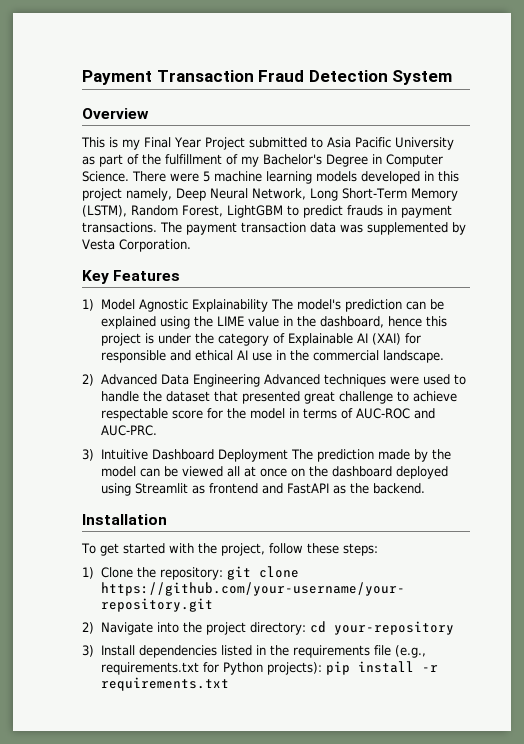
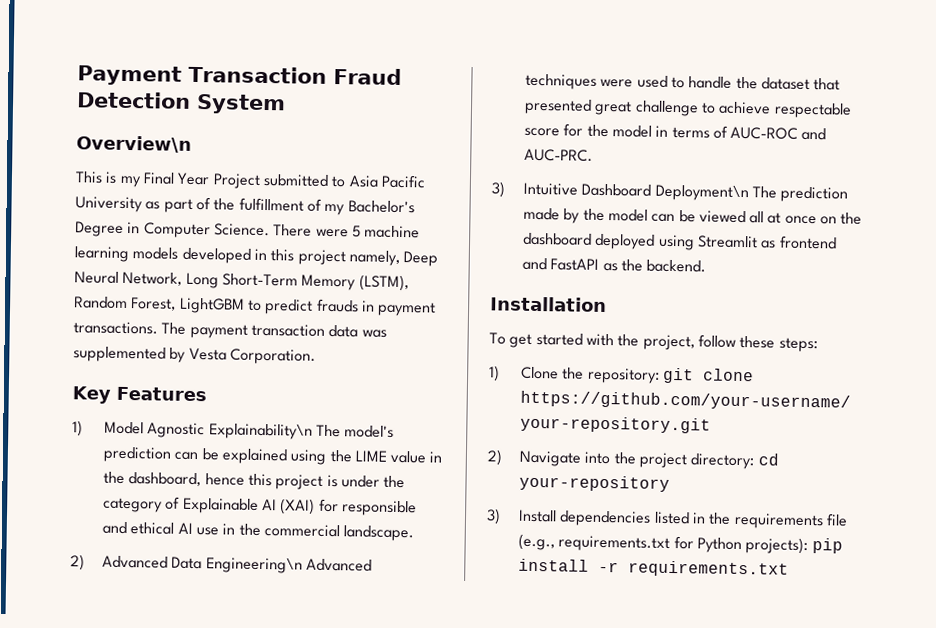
[82,108,149,119] Overview -> [76,135,192,153] Overview\n
[191,299,268,312] Explainability -> [208,423,313,440] Explainability\n
[192,374,260,387] Engineering -> [205,557,303,574] Engineering\n
[217,449,288,462] Deployment -> [654,184,749,202] Deployment\n

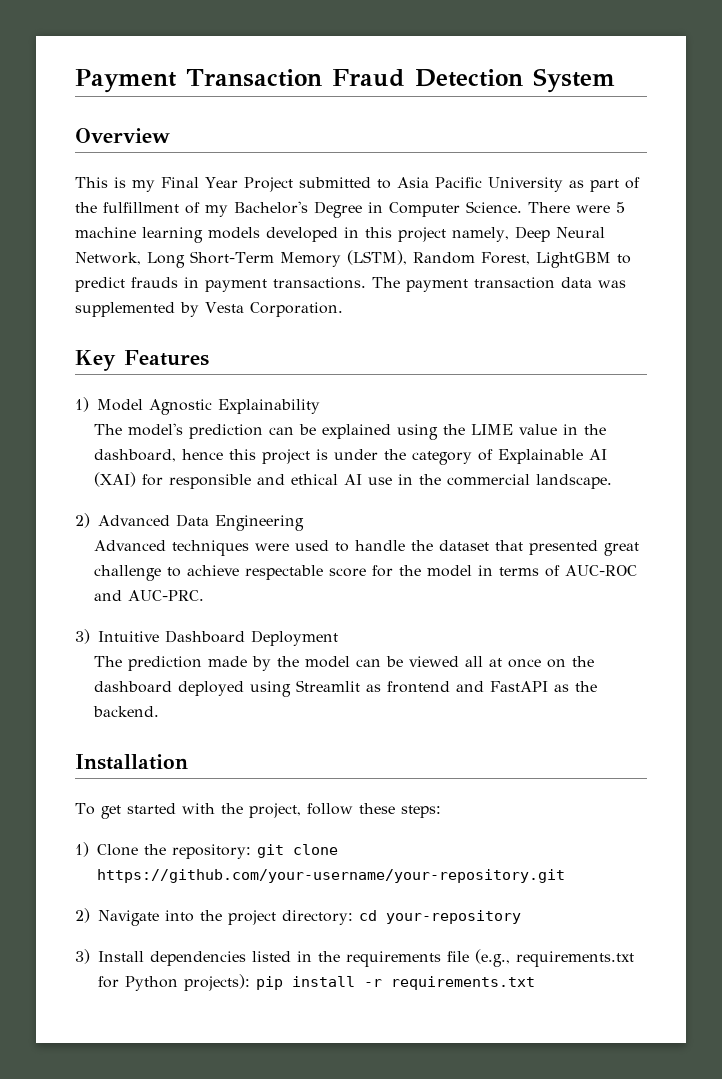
[76,135,192,153] Overview\n -> [75,128,170,143] Overview
[208,423,313,440] Explainability\n -> [218,399,320,414] Explainability //
[205,557,303,574] Engineering\n -> [215,515,304,531] Engineering //
[654,184,749,202] Deployment\n -> [251,630,338,646] Deployment //

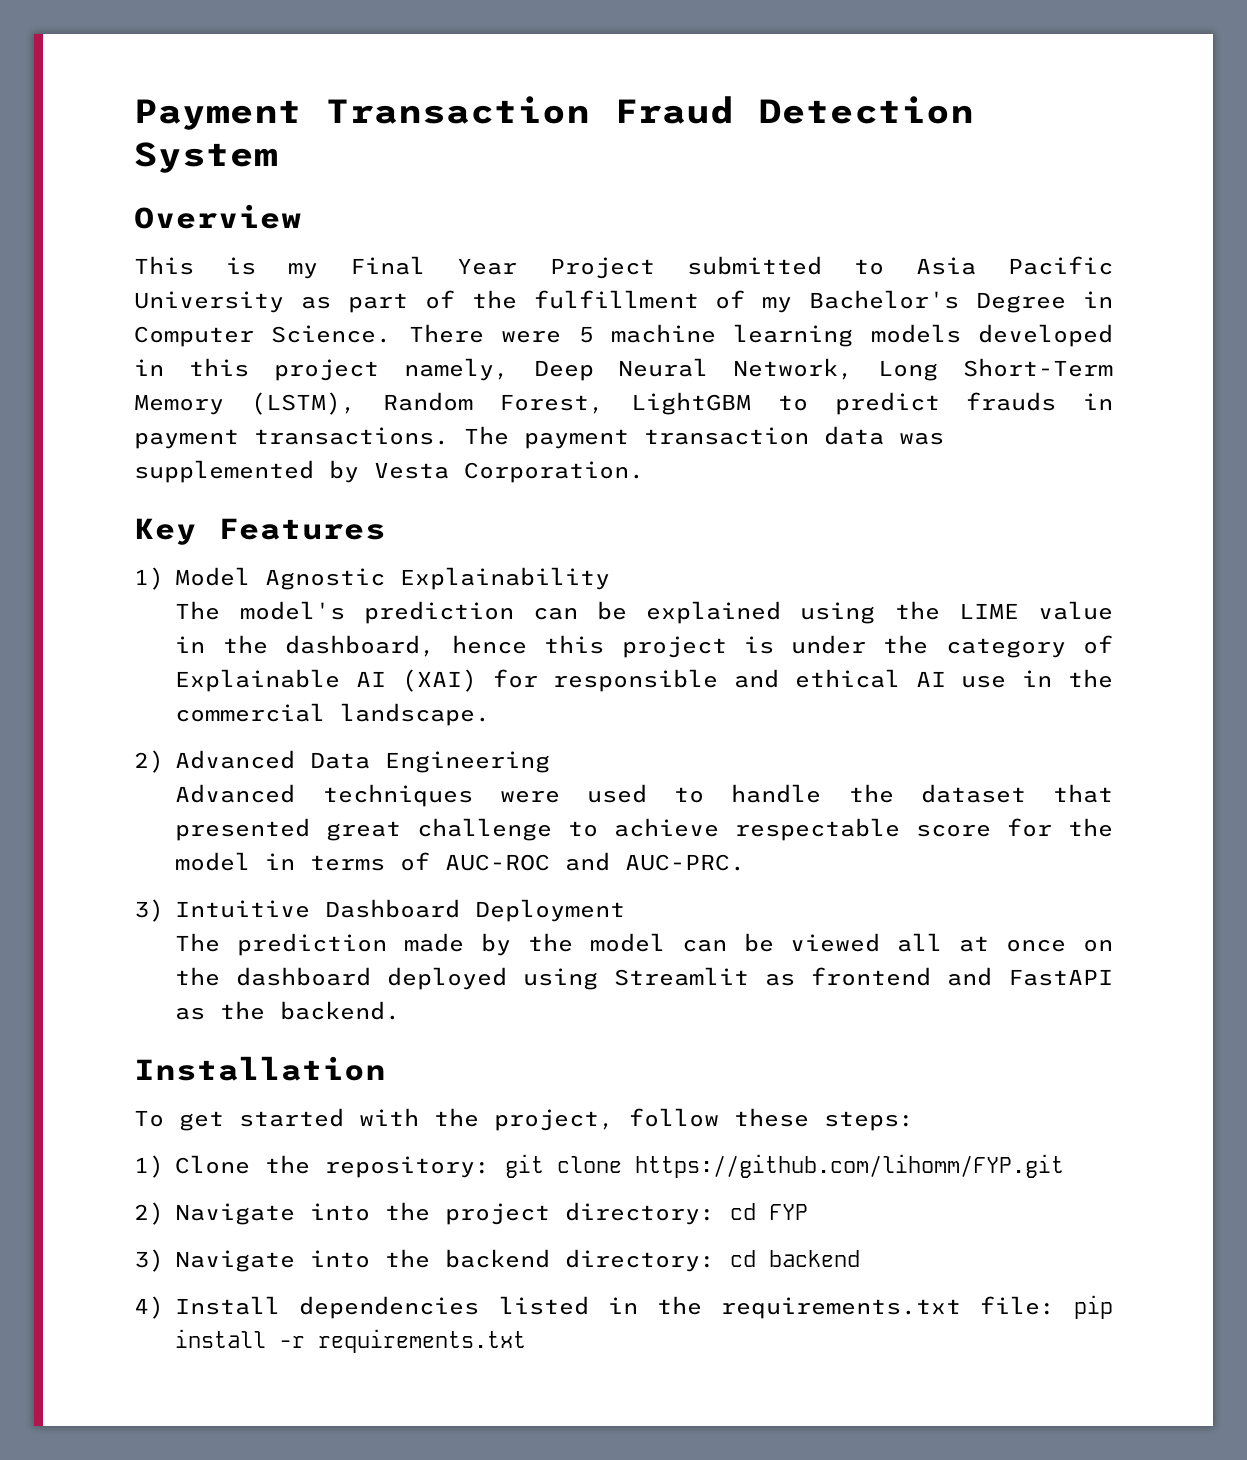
[97,869,565,883] https://github.com/your-username/your-repository.git -> [635,1154,1065,1178] https://github.com/lihomm/FYP.git
[386,910,521,924] [75,949,90,964] your-repository // 3) -> [769,1204,809,1220] [134,1249,861,1272] [134,1296,164,1319] FYP // 3) Navigate into the backend directory: cd backend // 4)
[346,949,634,967] [98,974,250,991] requirements file (e.g., requirements.txt for Python projects): -> [720,1296,1055,1319] requirements.txt file:

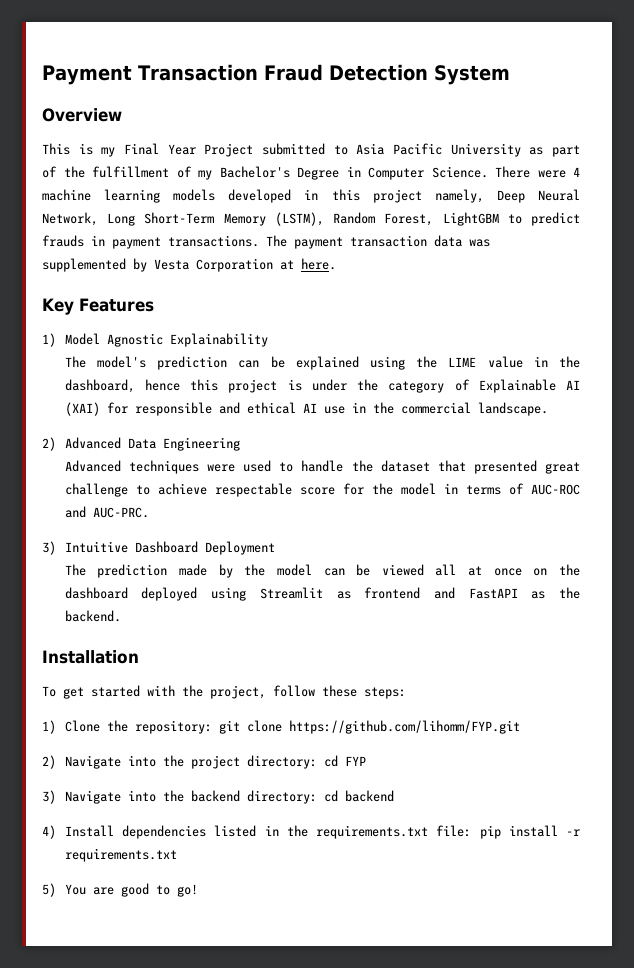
[578,326,594,343] 5 -> [573,167,580,177] 4
[464,461,644,483] Corporation. -> [196,258,336,272] Corporation at here.
(527, 1341) none -> [42,883,198,897] // 5) You are good to go!

